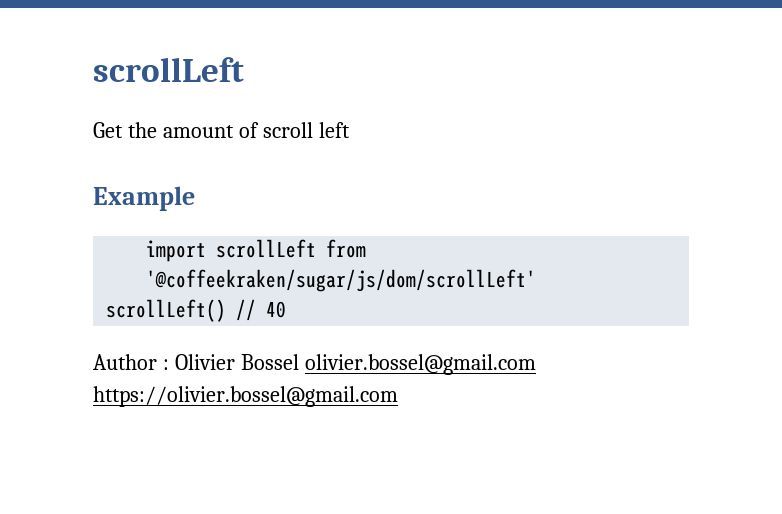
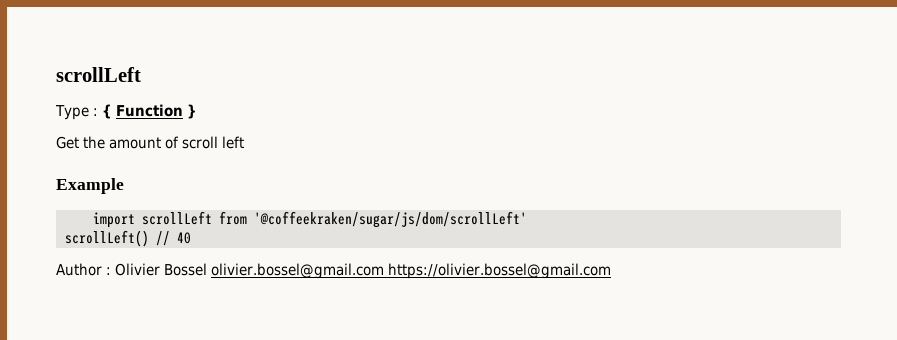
[93,57,244,82] scrollLeft -> [56,67,141,82] [55,104,197,120] scrollLeft // Type : { Function }

